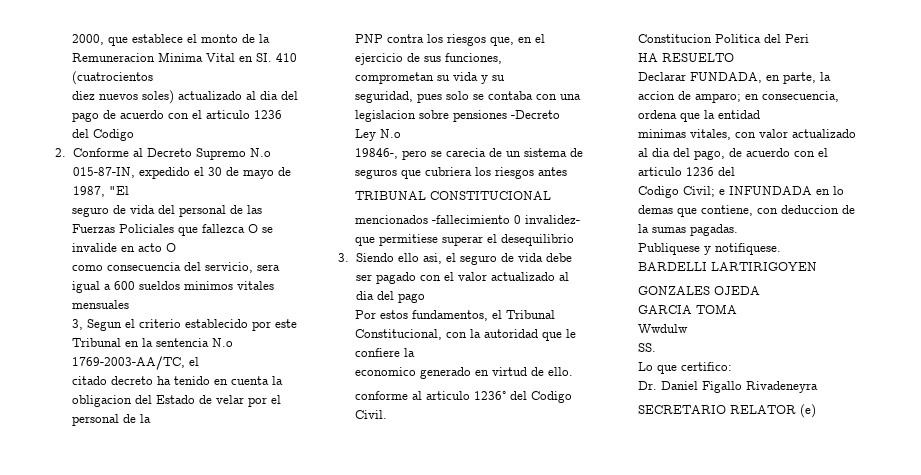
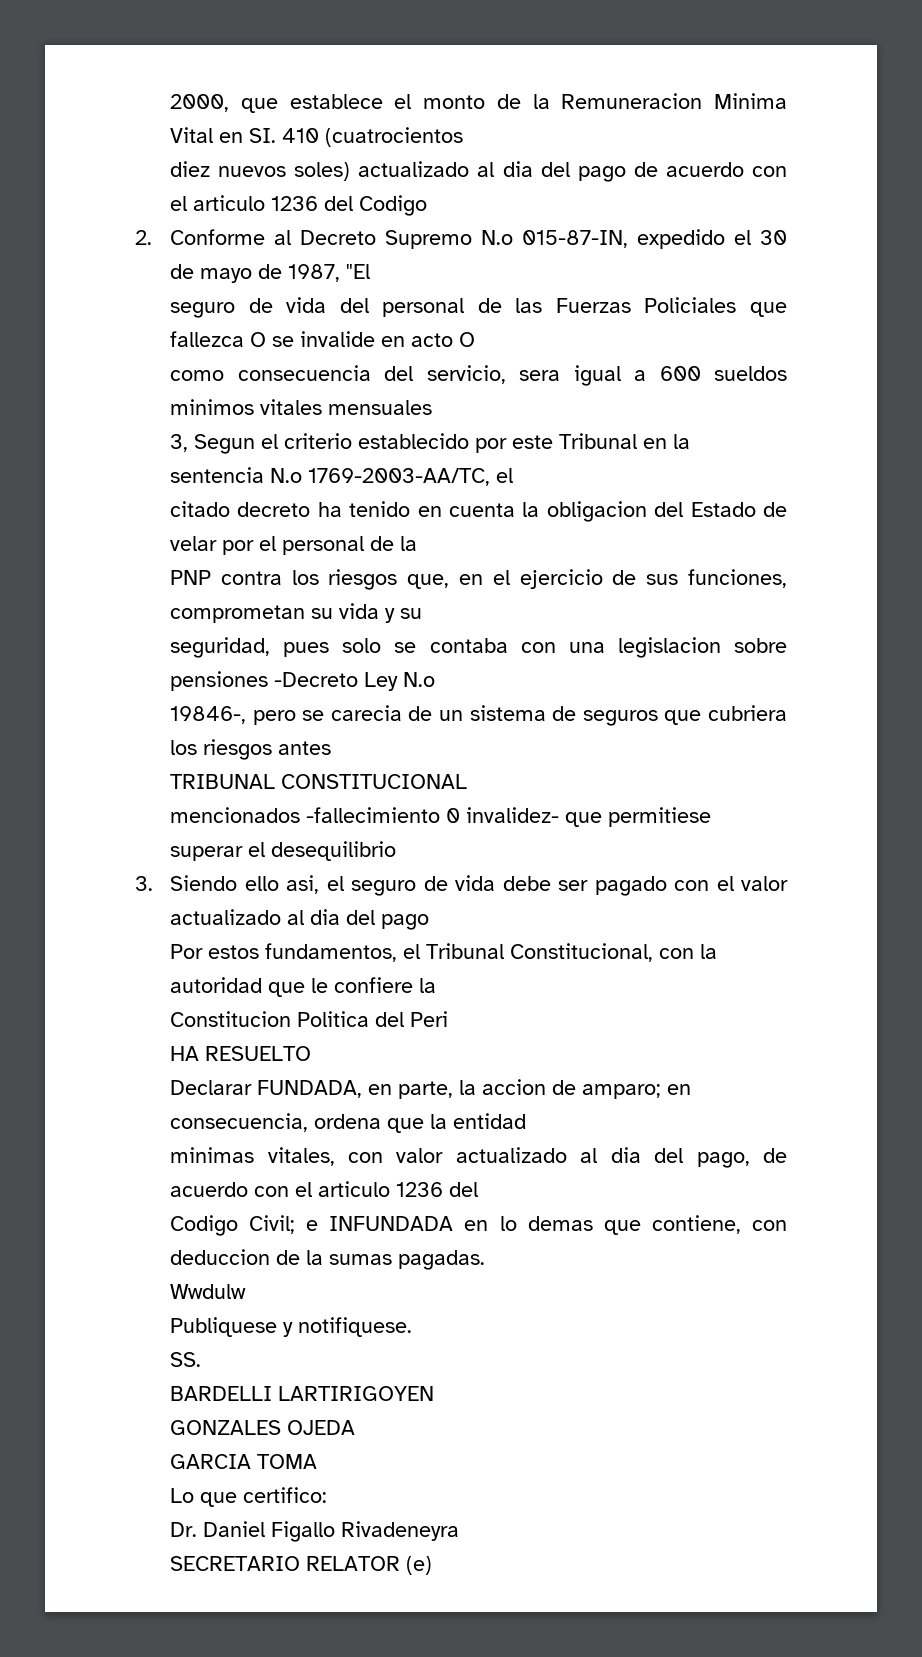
[354,367,573,379] [354,391,572,403] [354,410,387,419] // economico generado en virtud de ello. // conforme al articulo 1236° del Codigo Civil. -> (437, 985) none
(738, 230) none -> [170,1284,247,1299] // Wwdulw
(781, 249) none -> [170,1352,202,1367] // SS.
[637,324,688,333] [637,343,656,352] // Wwdulw // SS. -> (318, 1461) none

